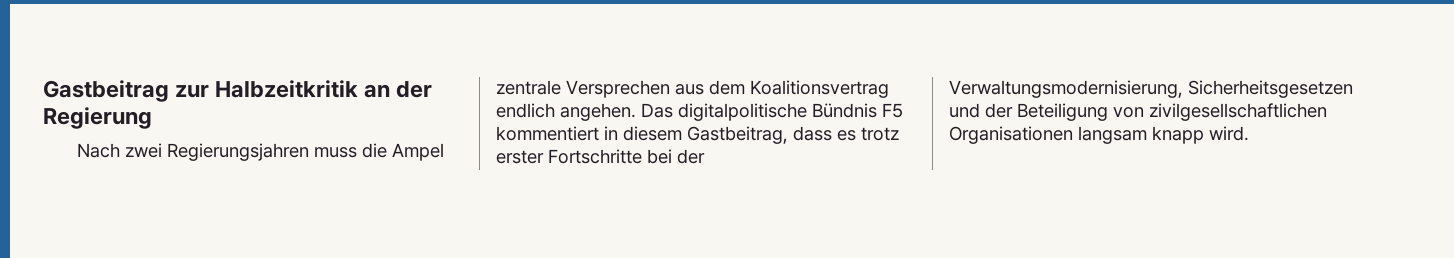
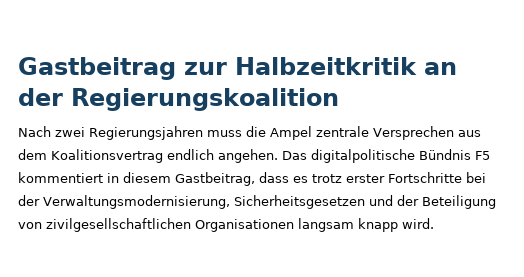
[43,107,152,129] Regierung -> [71,88,339,111] Regierungskoalition

